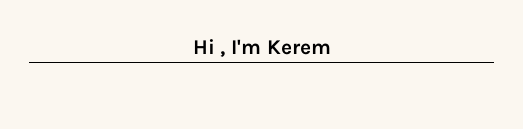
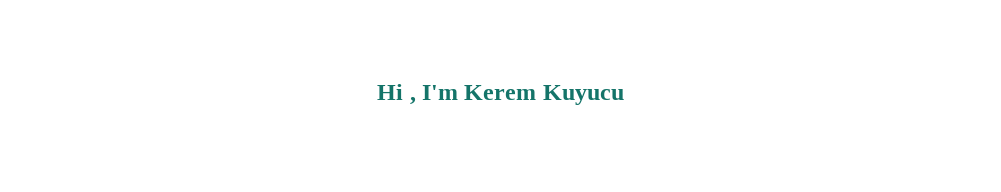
(331, 47) none -> [542,85,624,105] Kuyucu

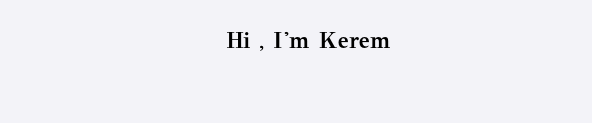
[542,85,624,105] Kuyucu -> (391, 40) none

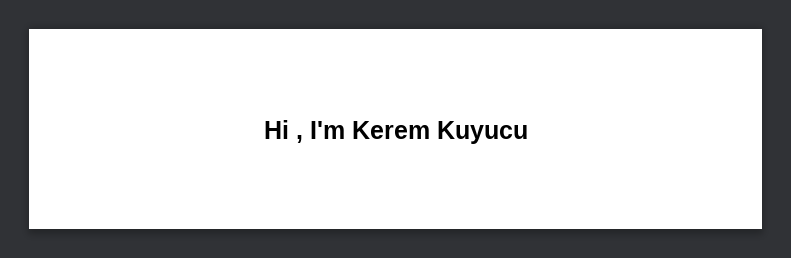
(391, 40) none -> [436,121,528,144] Kuyucu

